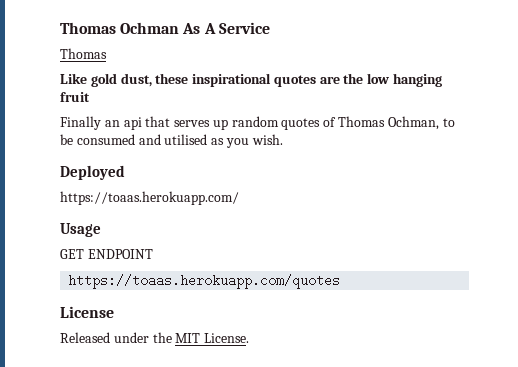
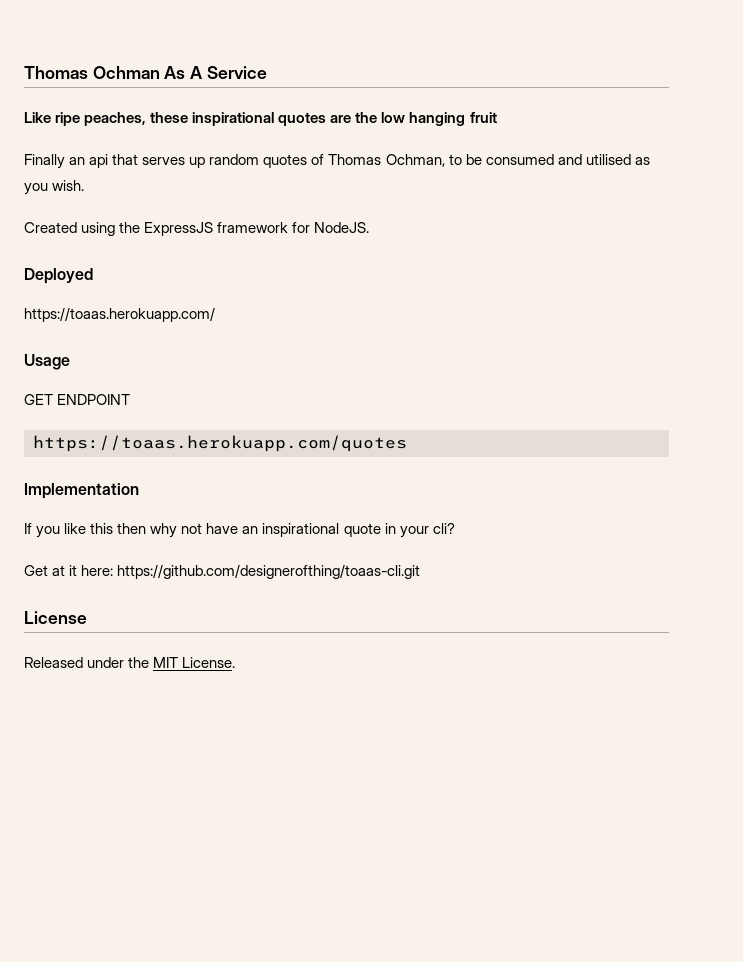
[60,48,107,59] // Thomas -> (267, 72) none
[90,73,152,87] gold dust, -> [55,112,147,126] ripe peaches,
(283, 139) none -> [24,222,370,236] // Created using the ExpressJS framework for NodeJS.
(341, 281) none -> [24,483,139,499] [24,523,455,538] [24,564,421,579] // Implementation // If you like this then why not have an inspirational quote in your cli? // Get at it here: https://github.com/designerofthing/toaas-cli.git

